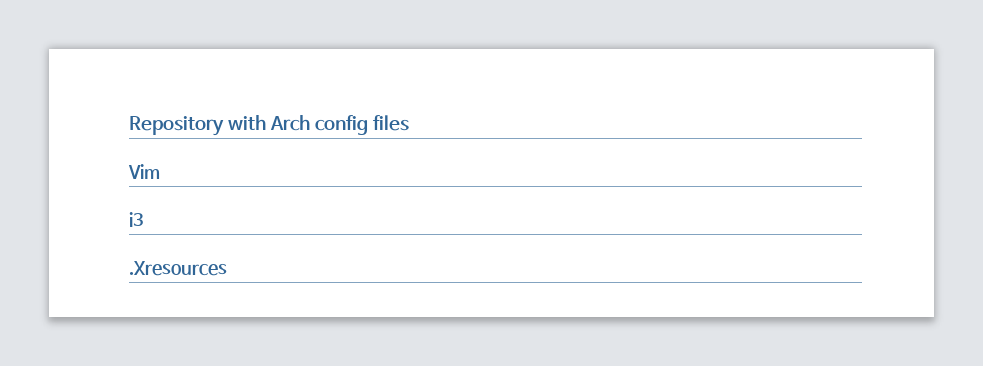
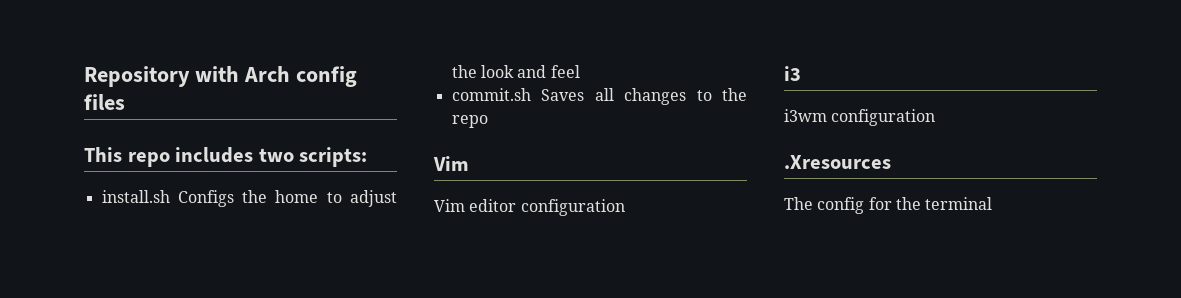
[128,164,160,179] Vim -> [84,147,368,167] [101,190,397,207] [451,65,580,78] [451,88,747,105] [451,115,488,128] [433,156,469,171] [434,199,625,216] This repo includes two scripts: // install.sh Configs the home to adjust the look and feel // commit.sh Saves all changes to the repo // Vim // Vim editor configuration
(144, 219) none -> [784,109,936,126] // i3wm configuration
(227, 268) none -> [784,197,993,214] // The config for the terminal

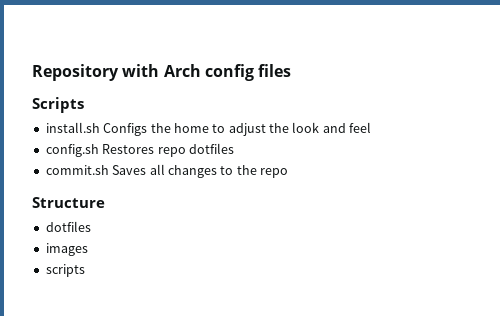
[84,147,368,167] This repo includes two scripts: -> [32,97,84,113] Scripts
(580, 71) none -> [45,143,234,157] // config.sh Restores repo dotfiles
[433,156,469,171] [434,199,625,216] [784,66,801,81] [784,109,936,126] [784,155,891,169] [784,197,993,214] Vim // Vim editor configuration // i3 // i3wm configuration // .Xresources // The config for the terminal -> [32,197,105,208] [45,221,91,232] [45,243,88,256] [45,264,85,277] Structure // dotfiles // images // scripts

